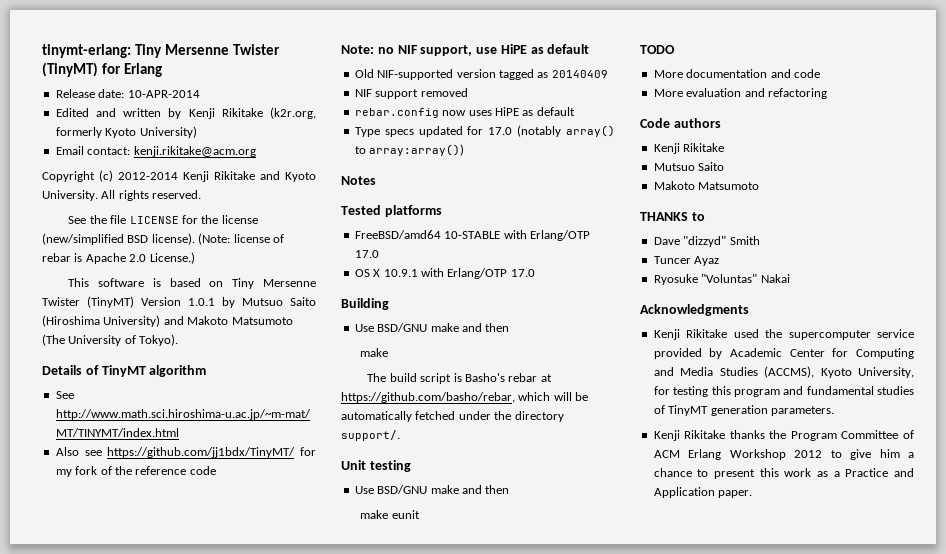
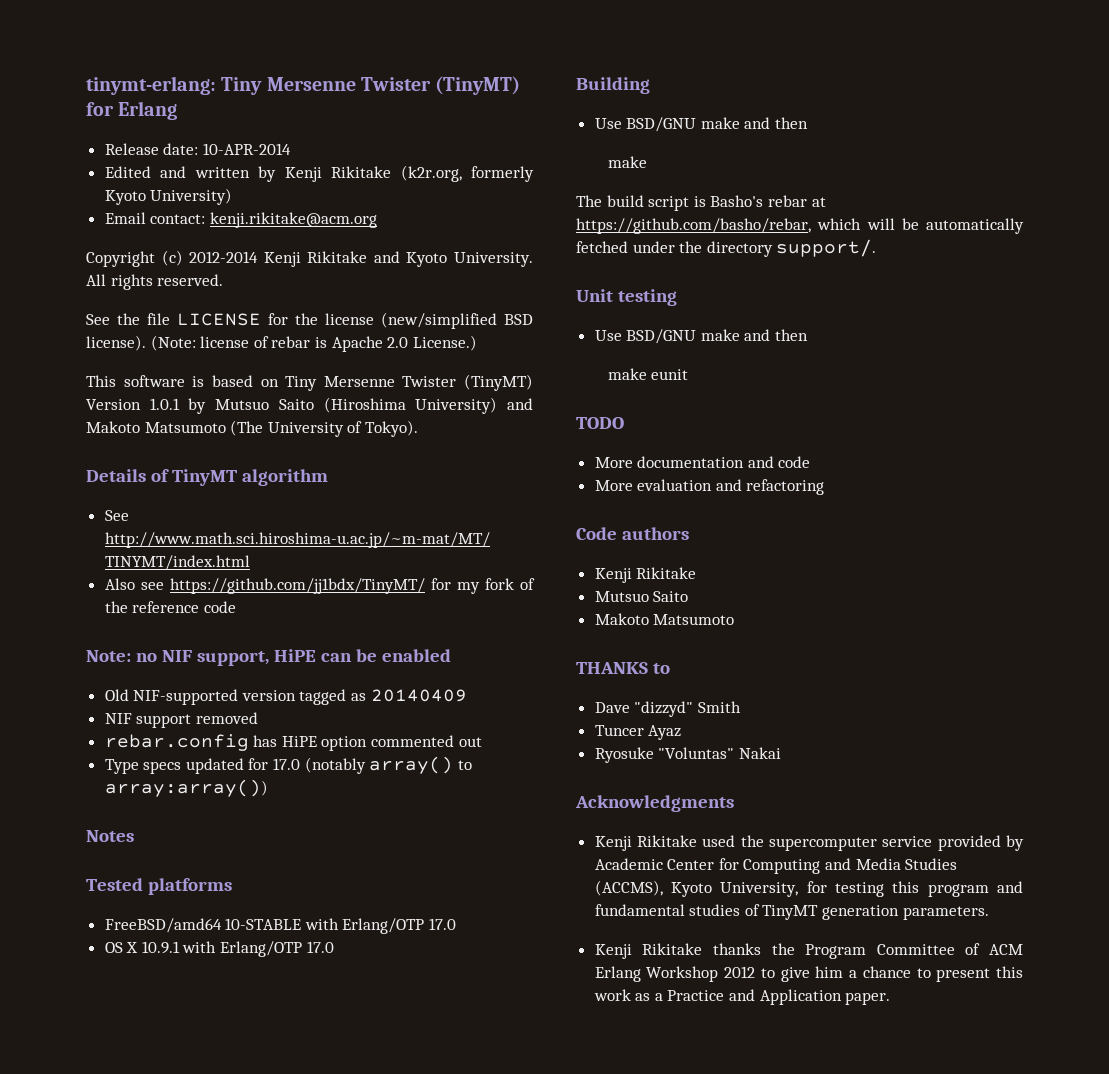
[476,44,590,54] use HiPE as default -> [273,649,451,662] HiPE can be enabled
[442,107,575,116] now uses HiPE as default -> [253,735,482,751] has HiPE option commented out

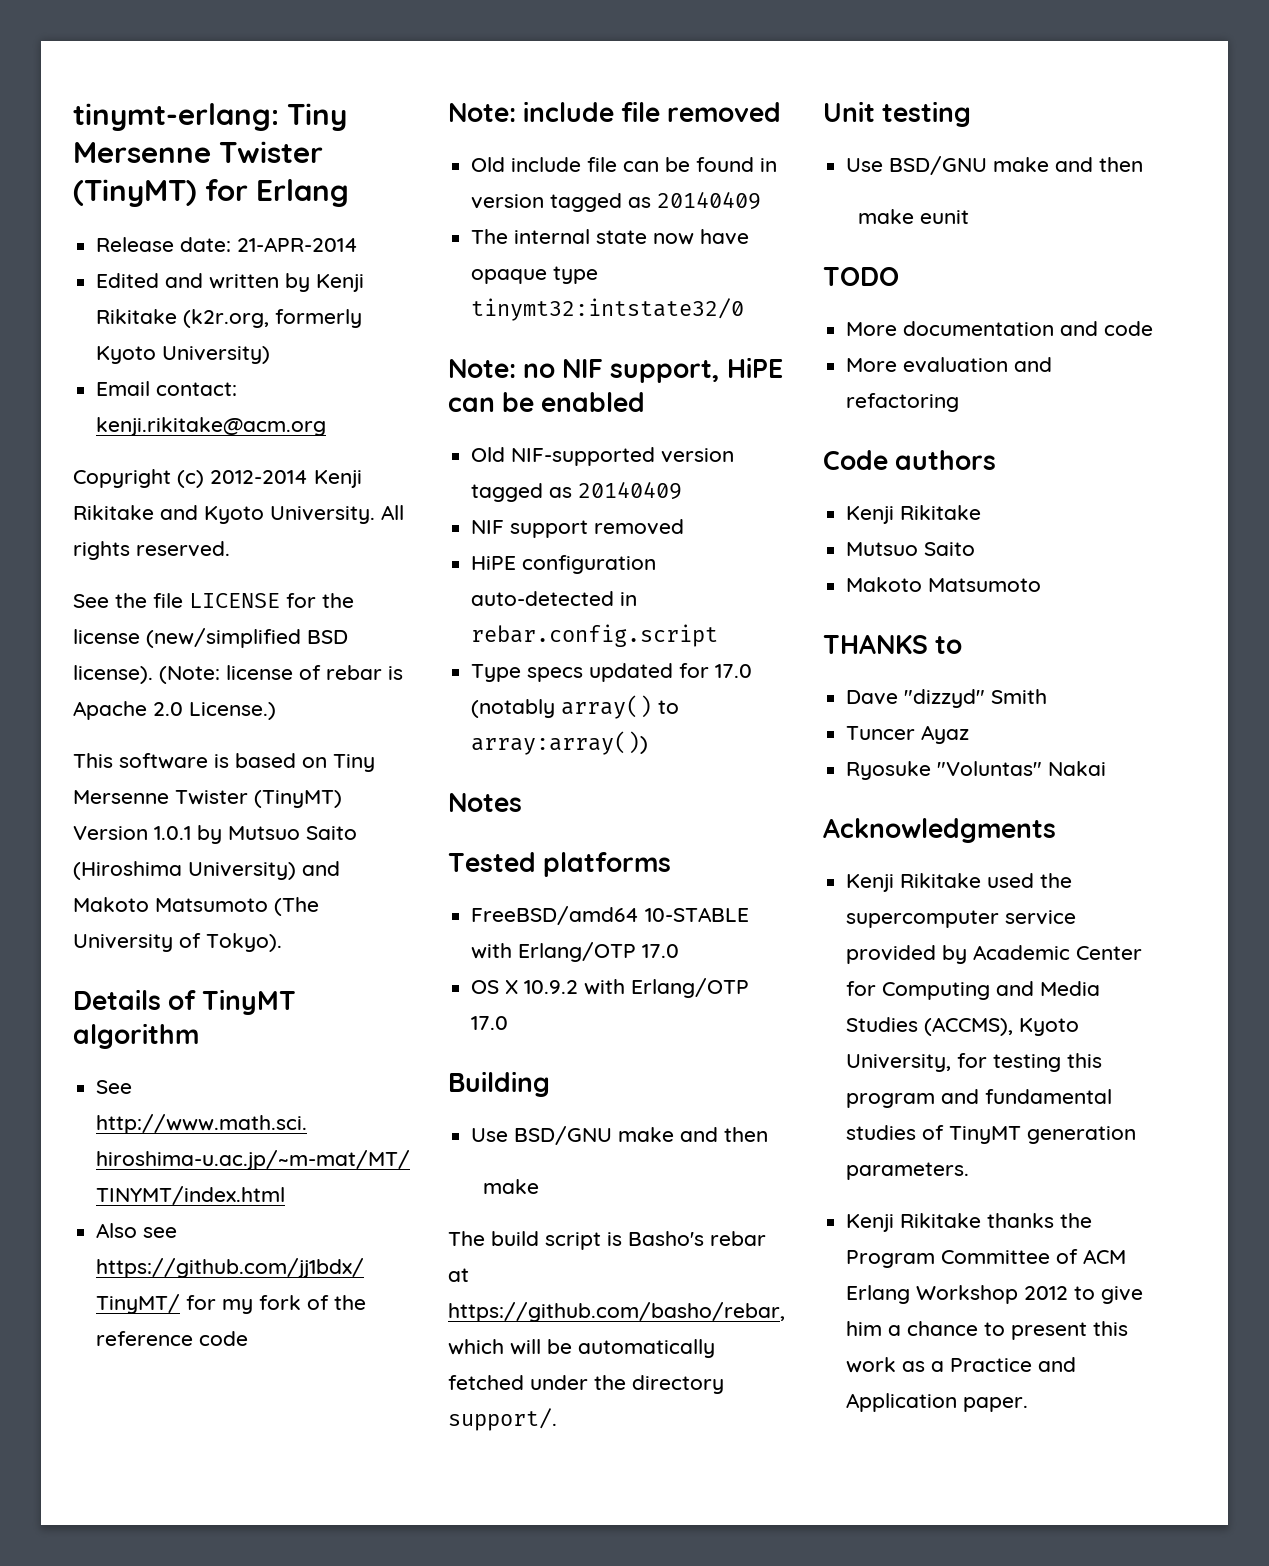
[202,143,291,155] 10-APR-2014 -> [237,237,359,252] 21-APR-2014
(236, 607) none -> [448,101,782,122] [471,157,778,172] [471,192,762,212] [471,229,750,245] [471,266,599,284] [471,298,745,321] // Note: include file removed // Old include file can be found in version tagged as 20140409 // The internal state now have opaque type tinymt32:intstate32/0
[104,734,482,751] rebar.config has HiPE option commented out -> [471,555,657,574] [471,591,638,606] [471,624,719,647] HiPE configuration auto-detected in rebar.config.script
[141,941,180,954] 10.9.1 -> [524,980,579,994] 10.9.2

